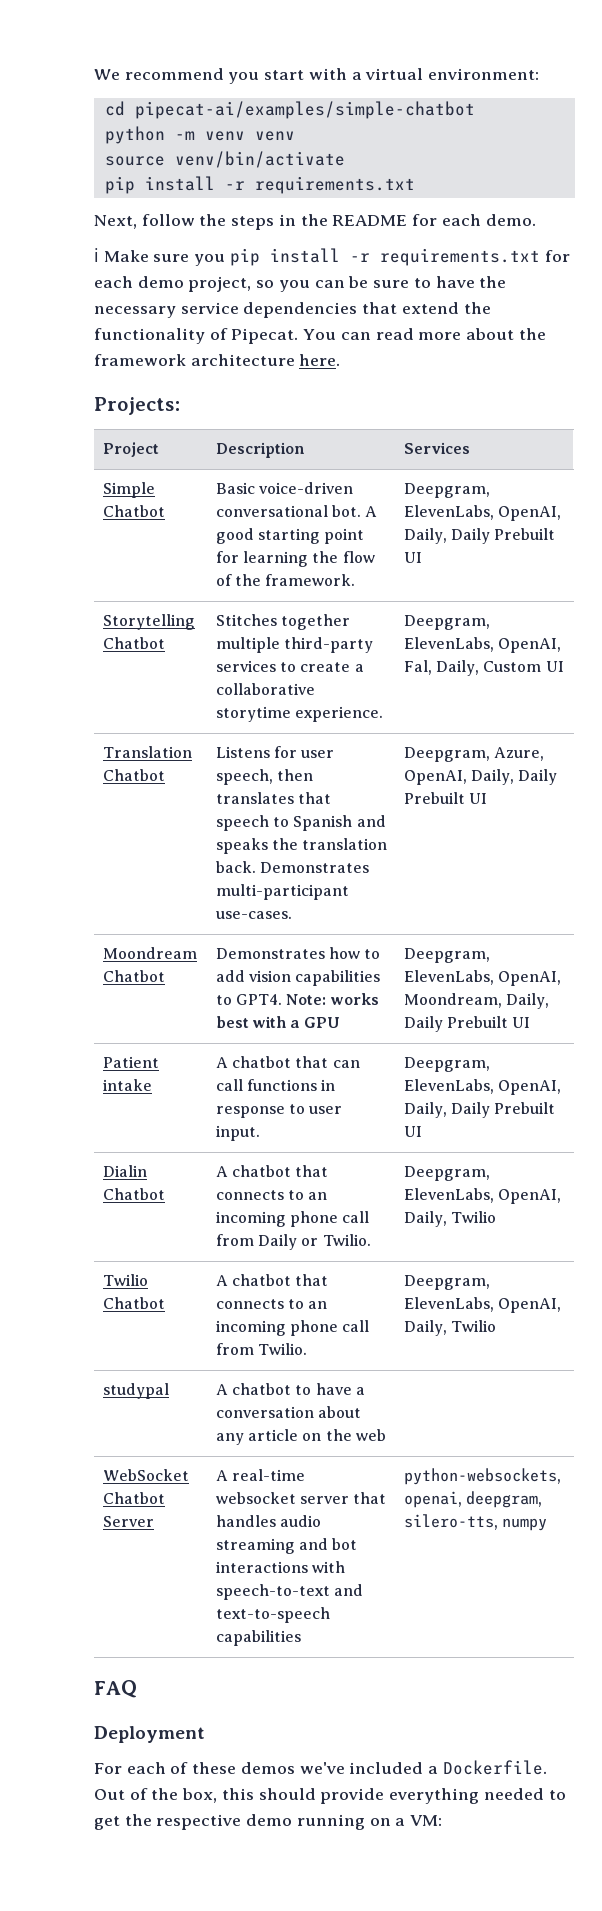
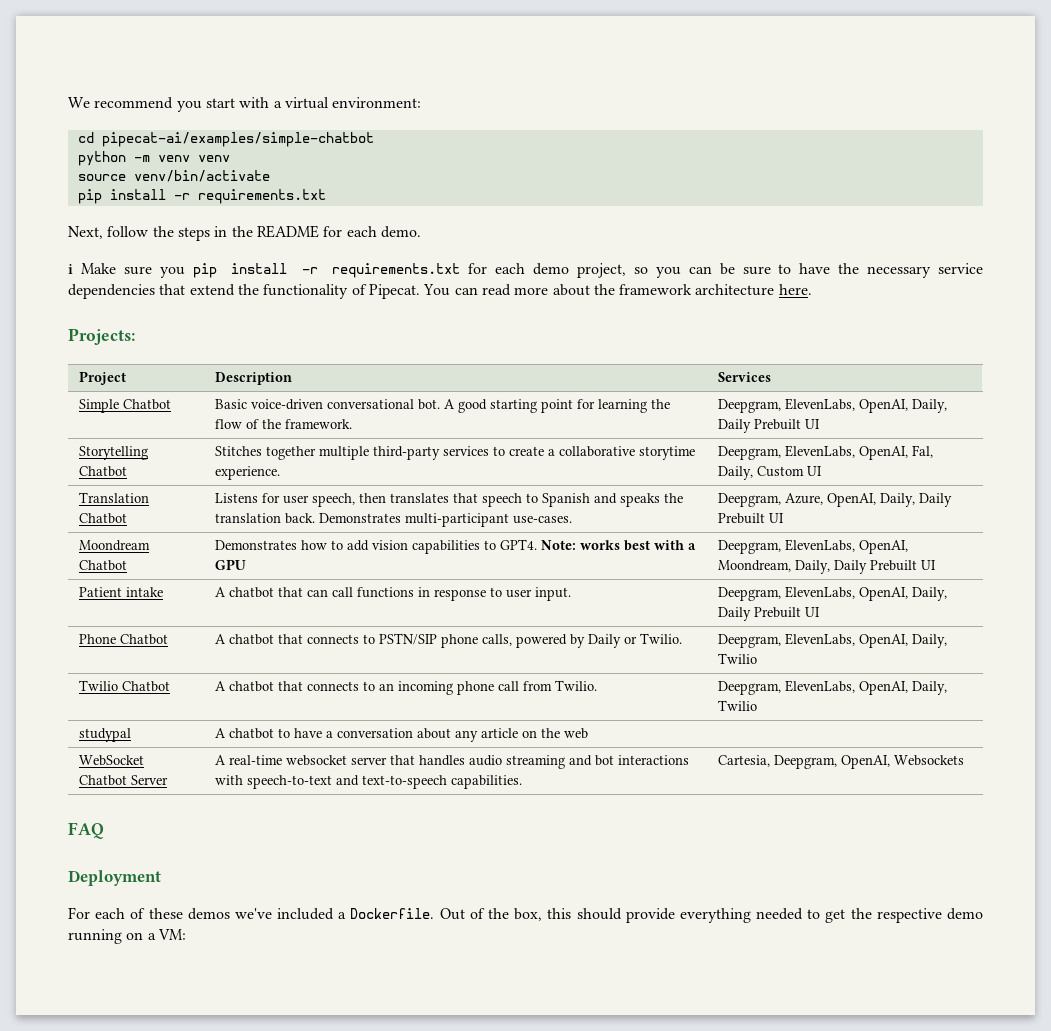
[102,1165,147,1177] [102,1188,165,1200] [215,1165,329,1177] [215,1190,328,1200] [215,1211,370,1227] [215,1234,254,1246] Dialin Chatbot | A chatbot that connects to an incoming phone call from -> [79,634,169,645] [215,633,586,648] Phone Chatbot | A chatbot that connects to PSTN/SIP phone calls, powered by
[215,1630,301,1646] [403,1468,561,1485] [403,1491,542,1508] [403,1514,547,1531] capabilities | python-websockets, openai, deepgram, silero-tts, numpy -> [451,775,523,789] [718,755,965,769] capabilities. | Cartesia, Deepgram, OpenAI, Websockets

